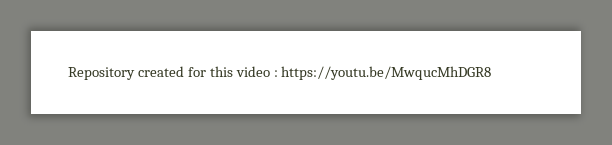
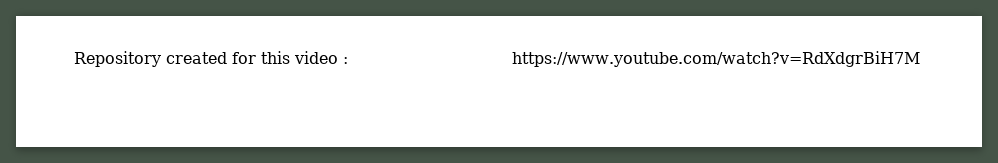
[281,66,492,80] https://youtu.be/MwqucMhDGR8 -> [512,51,920,67] https://www.youtube.com/watch?v=RdXdgrBiH7M

